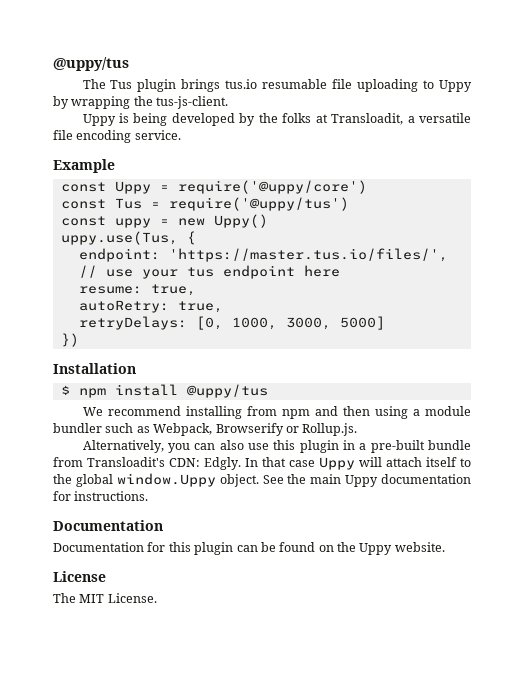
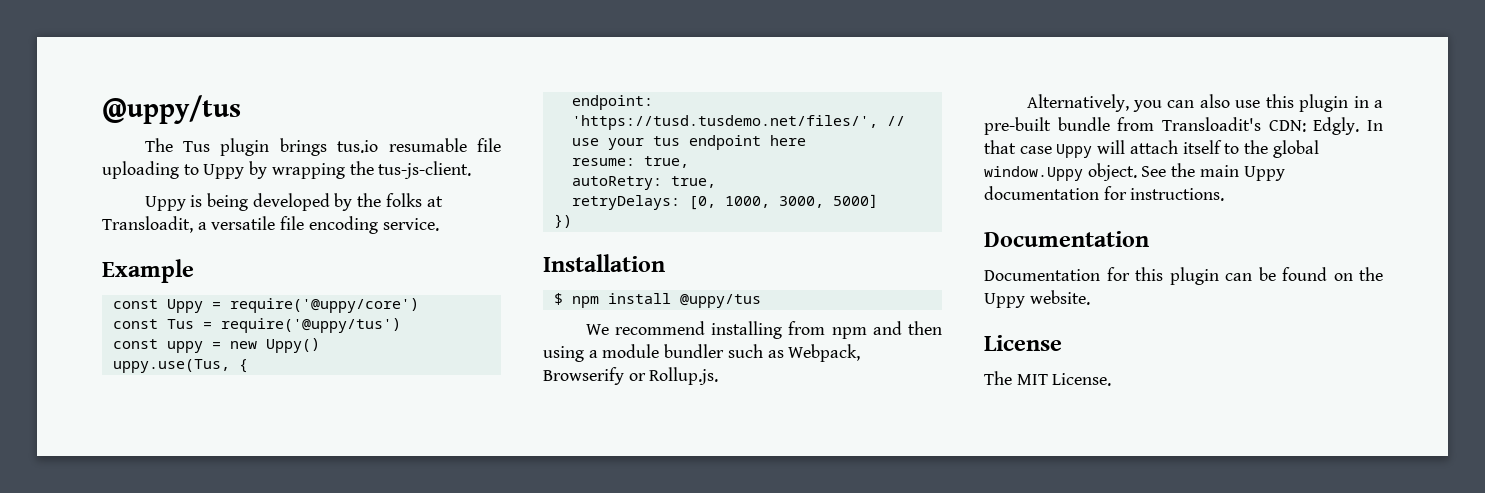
[168,248,448,262] 'https://master.tus.io/files/', -> [571,115,878,130] 'https://tusd.tusdemo.net/files/',

